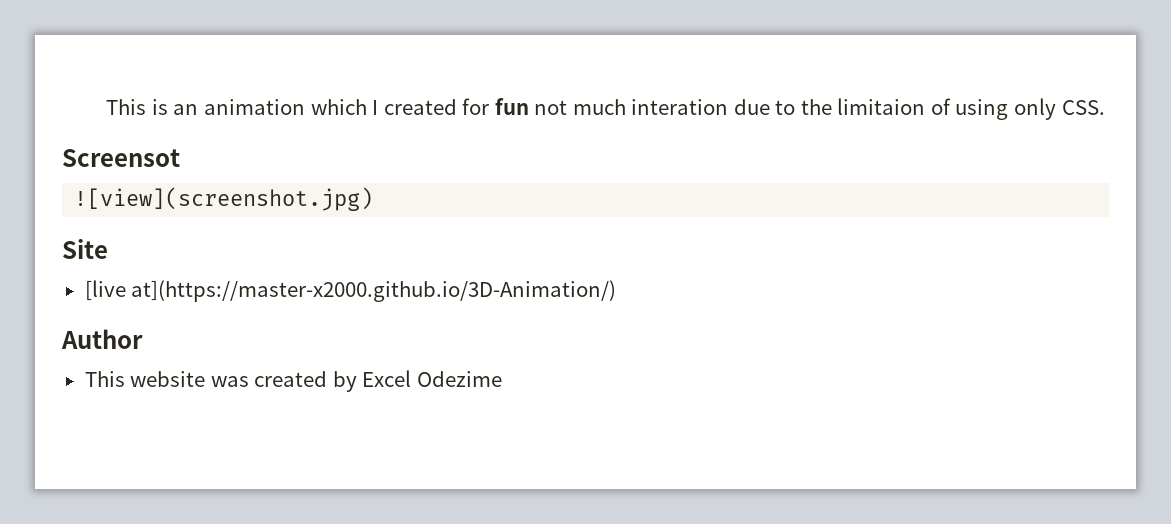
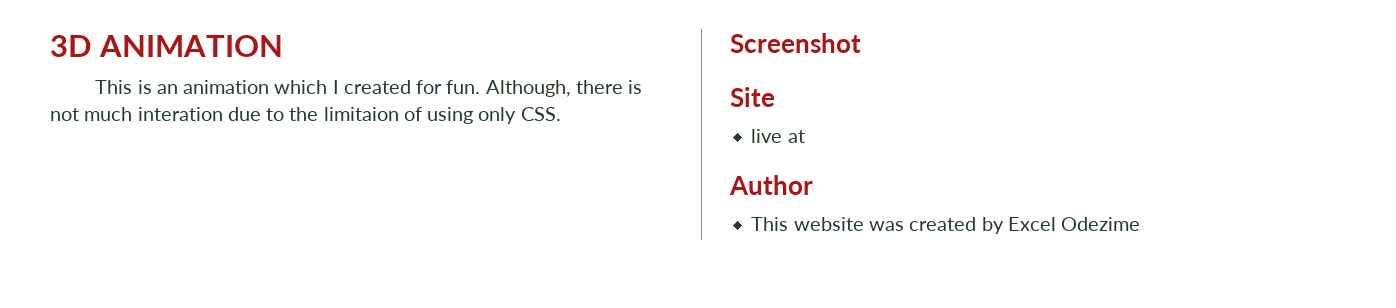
(106, 107) none -> [50,35,284,57] 3D ANIMATION //
[494,98,529,115] fun -> [446,80,643,97] fun. Although, there is
[62,149,180,167] [74,187,374,211] Screensot // ![view](screenshot.jpg) -> [730,33,861,53] Screenshot
[84,280,617,302] [live at](https://master-x2000.github.io/3D-Animation/) -> [751,129,805,143] live at

